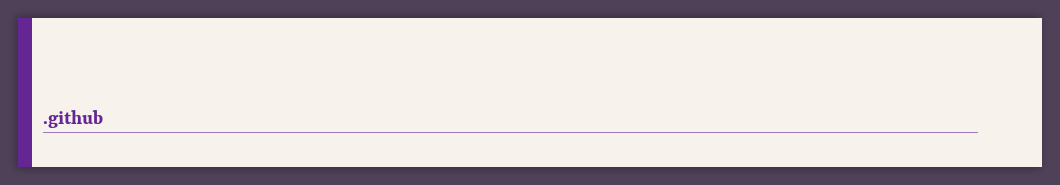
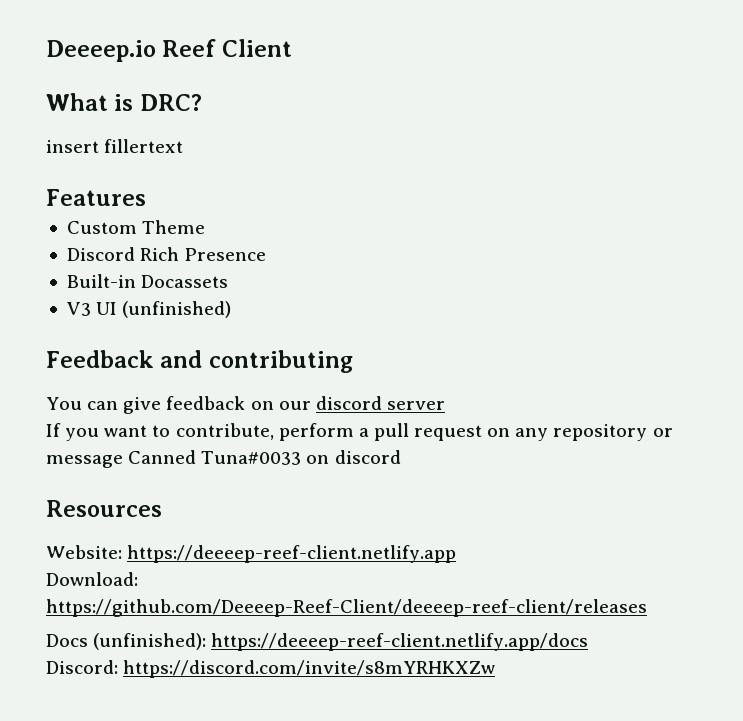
[43,110,103,128] .github -> [46,39,292,62] [46,93,202,111] [46,139,184,153] [46,189,146,206] [66,220,206,234] [66,247,267,261] [66,274,229,288] [66,301,232,318] [46,350,353,373] [46,396,445,414] [46,423,673,441] [46,450,401,468] [46,500,162,517] [46,545,457,563] [46,572,138,586] [46,599,647,617] [46,633,589,651] [46,660,496,678] Deeeep.io Reef Client // What is DRC? // insert fillertext // Features // Custom Theme // Discord Rich Presence // Built-in Docassets // V3 UI (unfinished) // Feedback and contributing // You can give feedback on our discord server // If you want to contribute, perform a pull request on any repository or message Canned Tuna#0033 on discord // Resources // Website: https://deeeep-reef-client.netlify.app // Download: https://github.com/Deeeep-Reef-Client/deeeep-reef-client/releases // Docs (unfinished): https://deeeep-reef-client.netlify.app/docs // Discord: https://discord.com/invite/s8mYRHKXZw

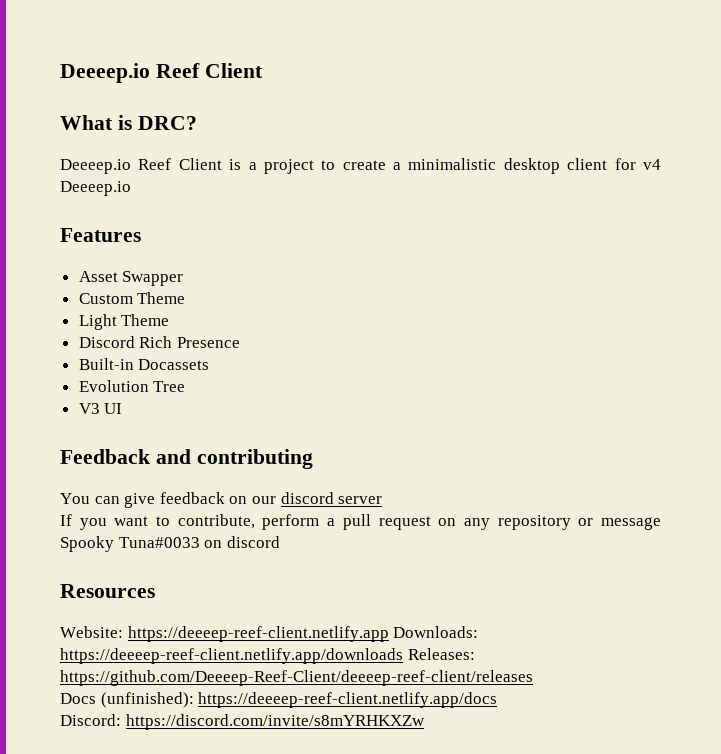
[46,139,184,153] insert fillertext -> [60,158,661,174] [60,181,131,196] Deeeep.io Reef Client is a project to create a minimalistic desktop client for v4 Deeeep.io
(146, 197) none -> [78,271,184,286] // Asset Swapper
(206, 227) none -> [78,314,170,330] // Light Theme
(229, 281) none -> [78,380,186,392] // Evolution Tree
[122,301,232,318] (unfinished) -> (123, 408) none
[128,450,197,464] Canned -> [60,536,114,552] Spooky
[46,572,138,586] // Download: -> [393,626,479,638] [60,648,475,664] Downloads: https://deeeep-reef-client.netlify.app/downloads Releases:

